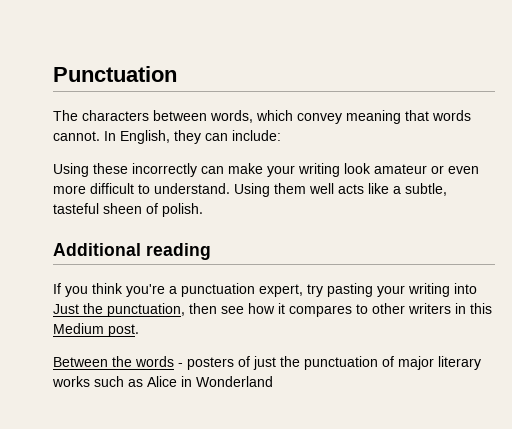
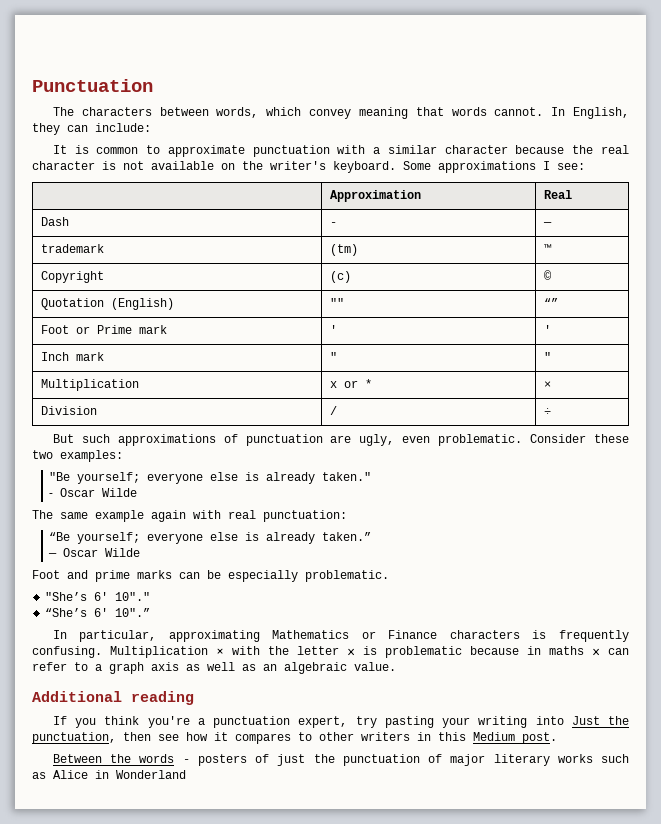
[53,163,479,177] [53,183,447,197] [53,203,203,217] Using these incorrectly can make your writing look amateur or even more difficult to understand. Using them well acts like a subtle, tasteful sheen of polish. -> [52,145,629,157] [32,161,585,173] [330,190,422,202] [544,190,573,199] [41,217,70,226] [330,222,338,226] [543,222,553,226] [41,244,105,253] [330,244,359,256] [544,244,553,253] [41,271,105,283] [330,271,352,283] [544,270,553,280] [41,298,175,310] [330,298,345,307] [544,298,559,307] [41,325,168,334] [330,325,338,334] [544,325,552,334] [41,352,105,361] [330,352,338,361] [544,352,552,361] [41,379,140,391] [330,379,373,388] [544,381,552,388] [41,406,98,415] [330,406,338,415] [544,408,552,415] [52,434,629,446] [32,450,123,462] [49,472,372,484] [49,488,138,497] [32,510,347,522] [49,532,372,544] [48,548,141,557] [32,570,389,582] [45,592,151,601] [45,608,151,617] [52,630,629,642] [32,646,629,658] [32,662,396,674] It is common to approximate punctuation with a similar character because the real character is not available on the writer's keyboard. Some approximations I see: // | Approximation | Real // Dash | - | — // trademark | (tm) | ™ // Copyright | (c) | © // Quotation (English) | "" | “” // Foot or Prime mark | ' | ′ // Inch mark | " | ″ // Multiplication | x or * | × // Division | / | ÷ // But such approximations of punctuation are ugly, even problematic. Consider these two examples: // "Be yourself; everyone else is already taken." // ‐ Oscar Wilde // The same example again with real punctuation: // “Be yourself; everyone else is already taken.” // ― Oscar Wilde // Foot and prime marks can be especially problematic. // "She’s 6' 10"." // “She’s 6′ 10″.” // In particular, approximating Mathematics or Finance characters is frequently confusing. Multiplication × with the letter x is problematic because in maths x can refer to a graph axis as well as an algebraic value.

